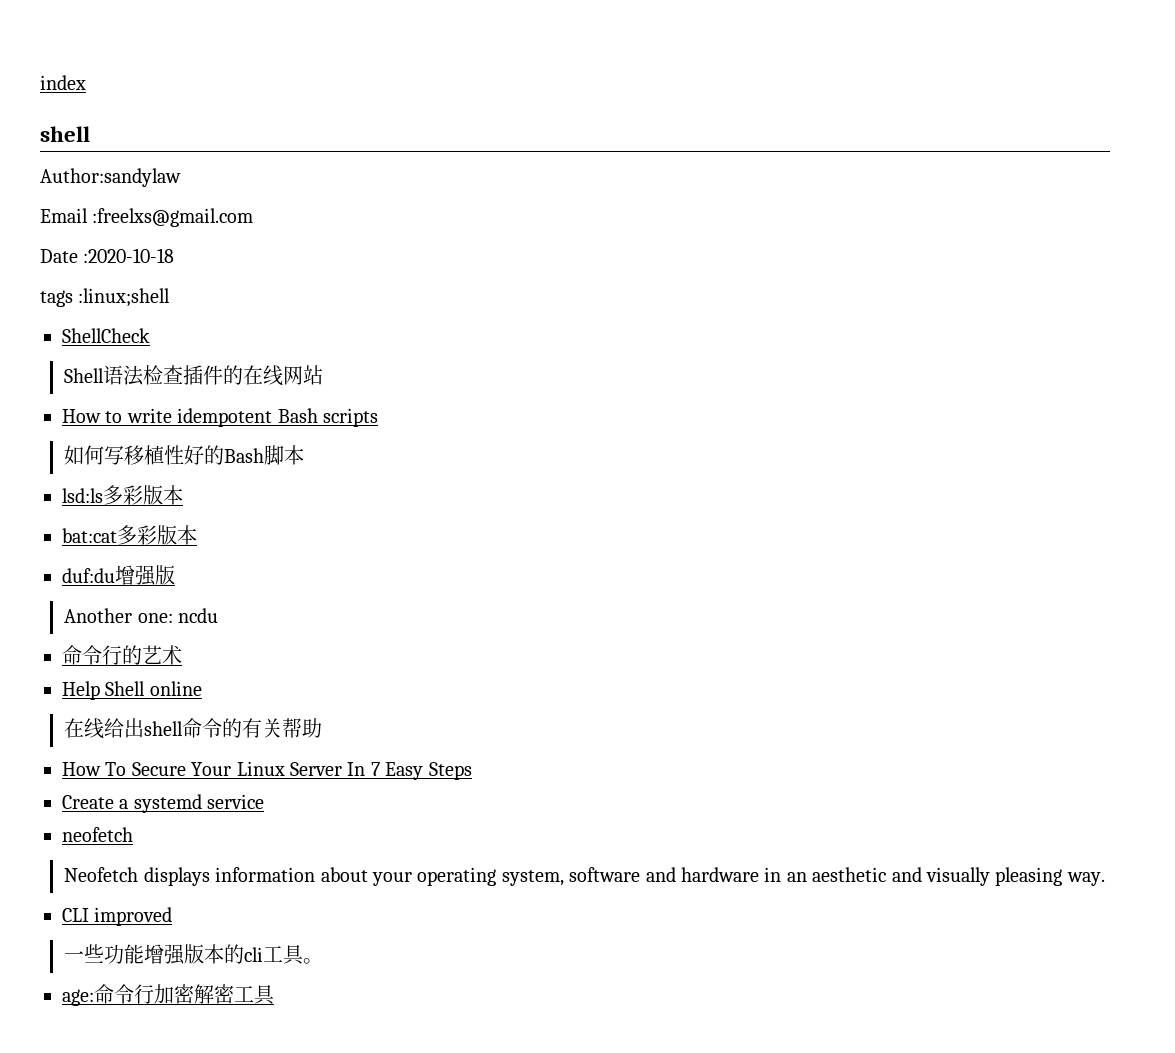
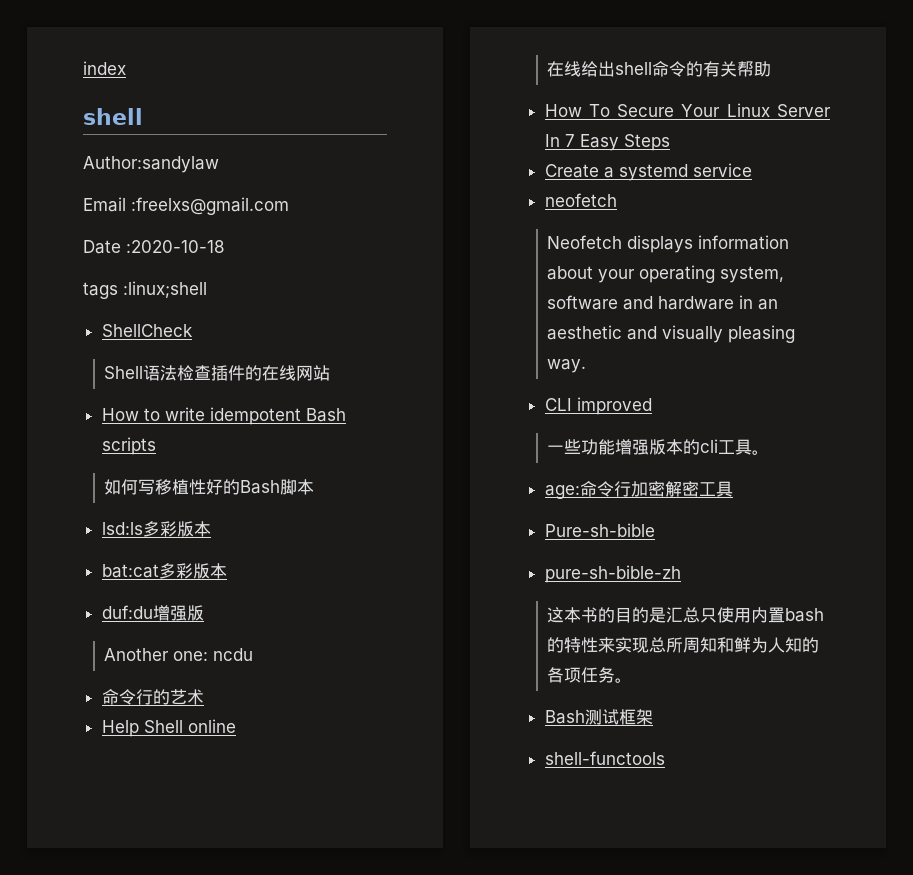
(275, 995) none -> [544,523,655,537] [544,565,681,583] [547,607,825,623] [547,637,820,653] [547,667,633,683] [544,709,653,725] [544,751,665,765] // Pure-sh-bible // pure-sh-bible-zh // 这本书的目的是汇总只使用内置bash的特性来实现总所周知和鲜为人知的各项任务。 // Bash测试框架 // shell-functools

